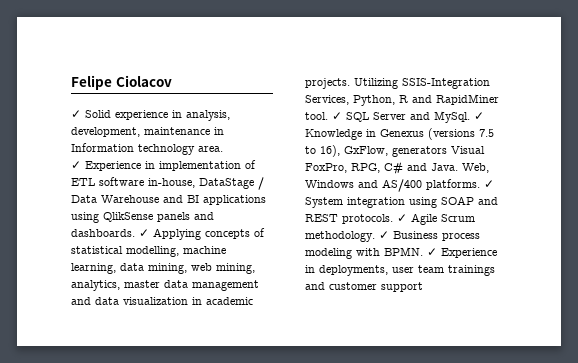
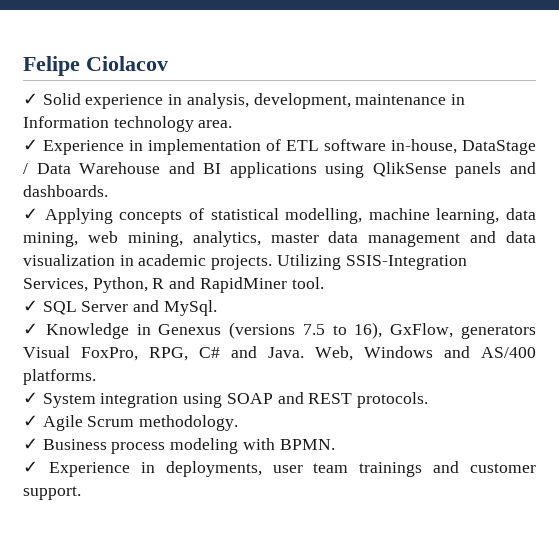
(135, 233) none -> (108, 191) //
(328, 116) none -> (324, 283) //
(470, 117) none -> (217, 308) //
(480, 184) none -> (96, 377) //
(393, 219) none -> (429, 400) //
(375, 236) none -> (239, 423) //
(423, 251) none -> (335, 444) //
[381,282,423,292] support -> [23,486,81,500] support.

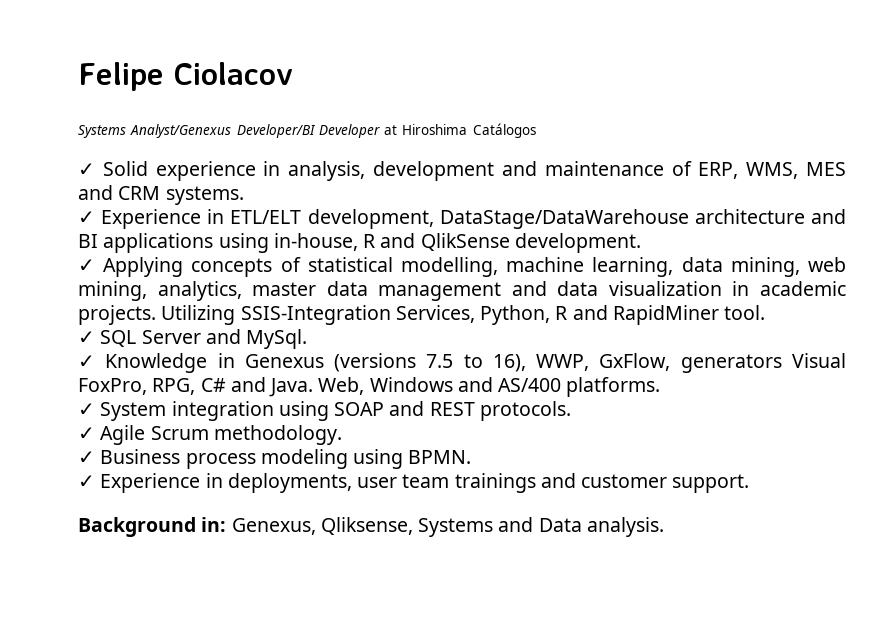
(168, 63) none -> [78,123,536,138] // Systems Analyst/Genexus Developer/BI Developer at Hiroshima Catálogos
[253,93,466,109] [23,116,233,132] [23,139,536,155] [23,162,536,178] [23,185,108,197] development, maintenance in Information technology area. // ✓ Experience in implementation of ETL software in-house, DataStage / Data Warehouse and BI applications using QlikSense panels and dashboards. -> [373,161,847,181] [78,185,244,205] [78,209,846,229] [78,233,641,253] development and maintenance of ERP, WMS, MES and CRM systems. // ✓ Experience in ETL/ELT development, DataStage/DataWarehouse architecture and BI applications using in-house, R and QlikSense development.
(383, 330) none -> [536,354,590,371] WWP,
[242,438,275,450] with -> [353,449,404,469] using
(81, 493) none -> [78,517,664,537] // Background in: Genexus, Qliksense, Systems and Data analysis.

